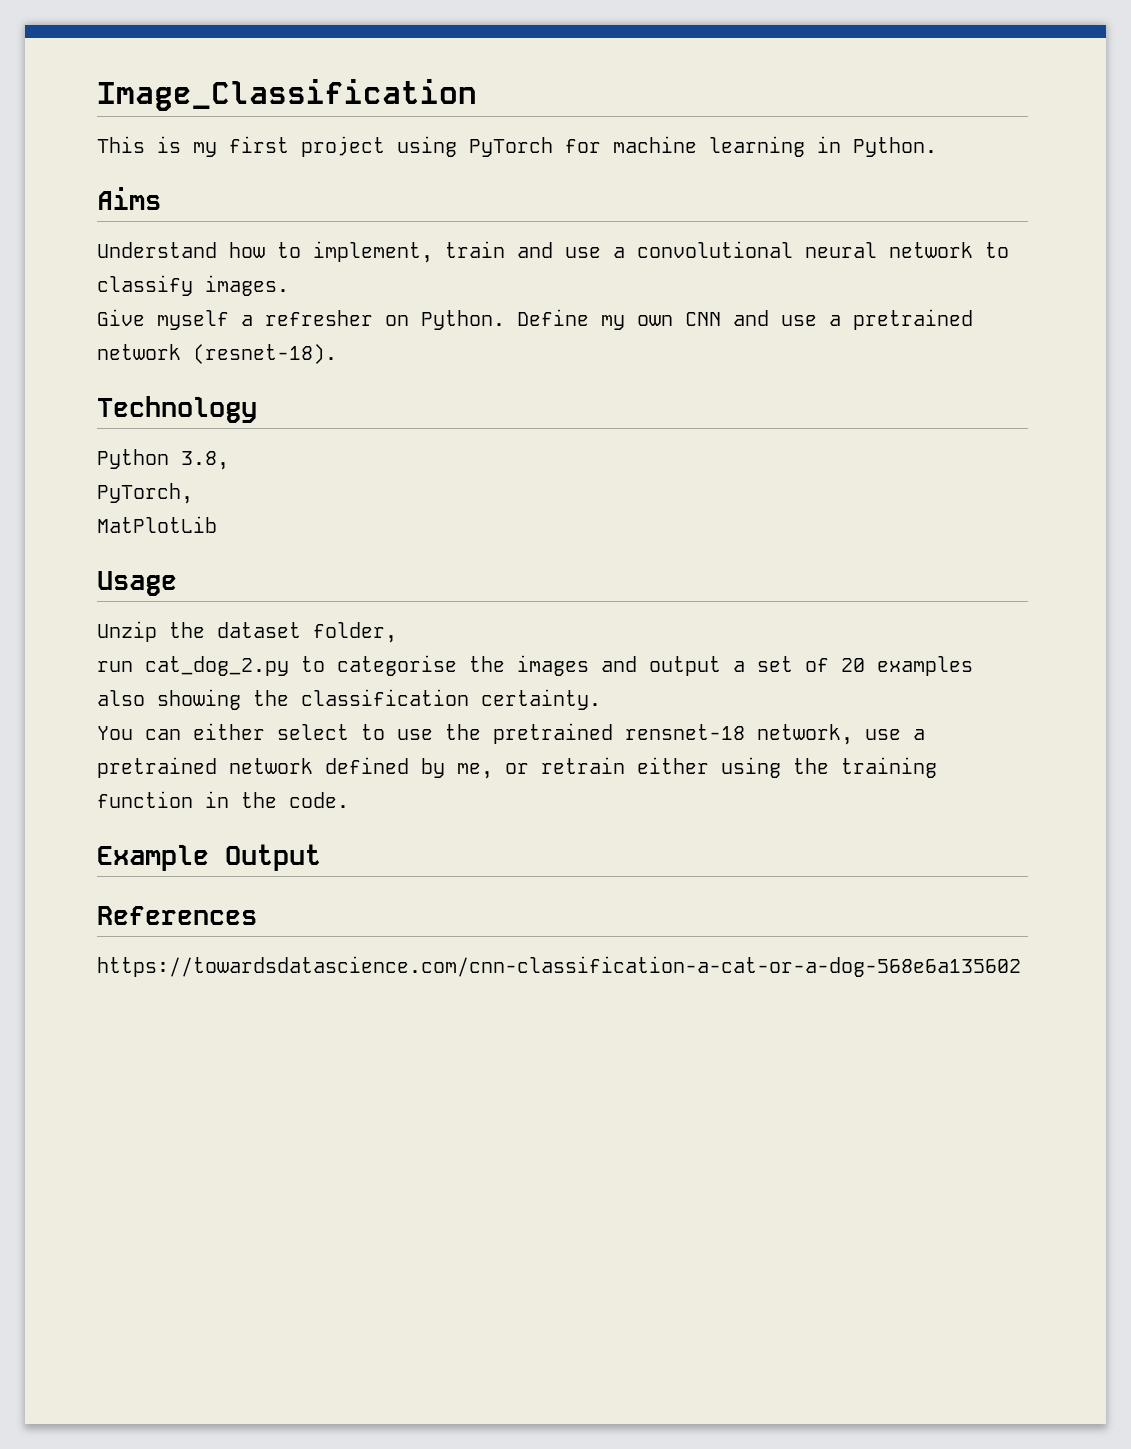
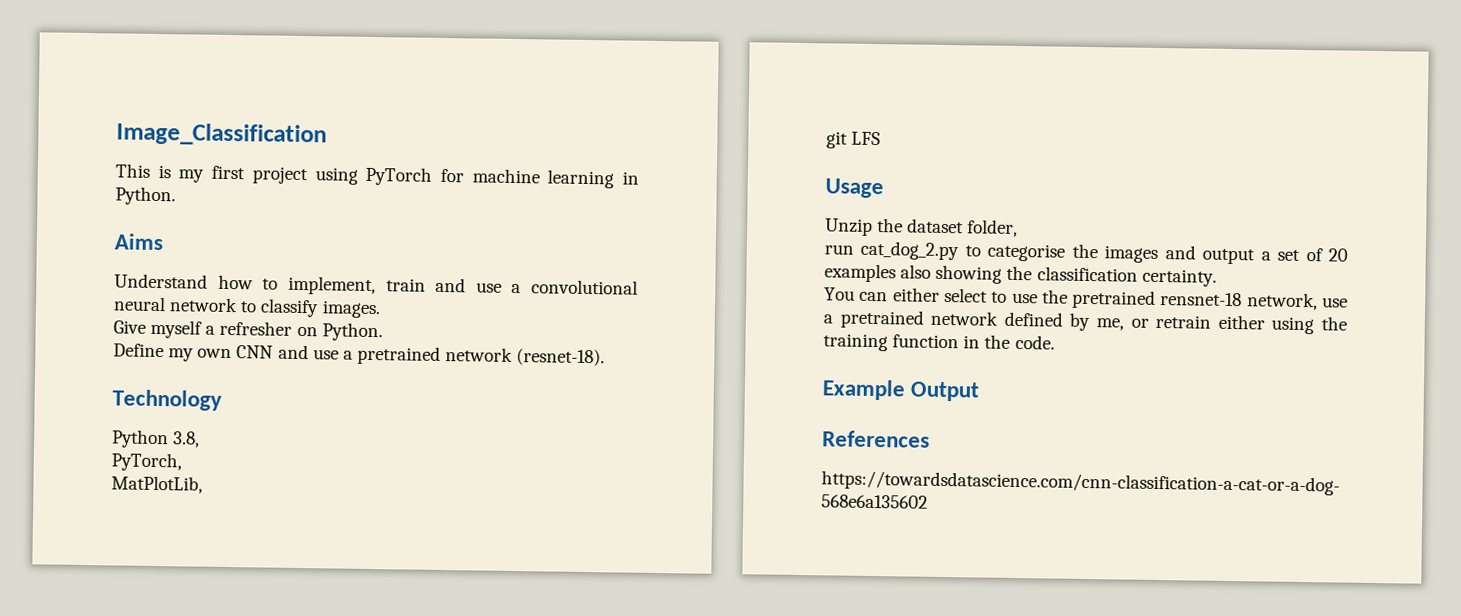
(505, 320) none -> (383, 332) //
[97,516,217,533] MatPlotLib -> [111,475,203,494] [826,131,882,149] MatPlotLib, // git LFS

